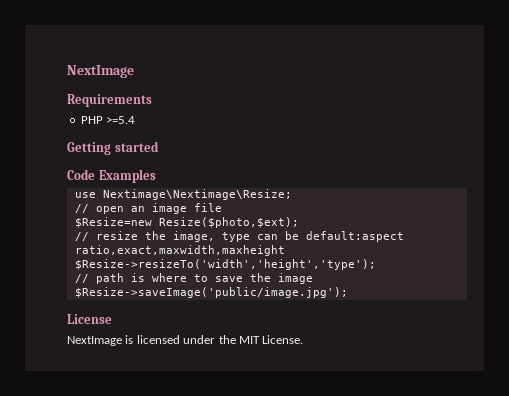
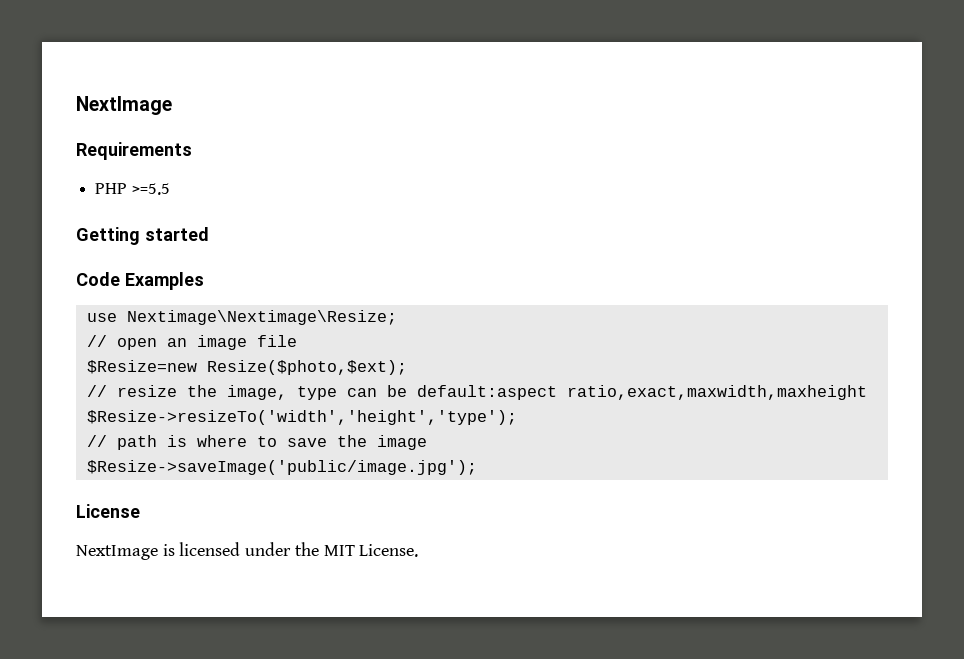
[106,116,136,124] >=5.4 -> [131,183,170,195] >=5.5

